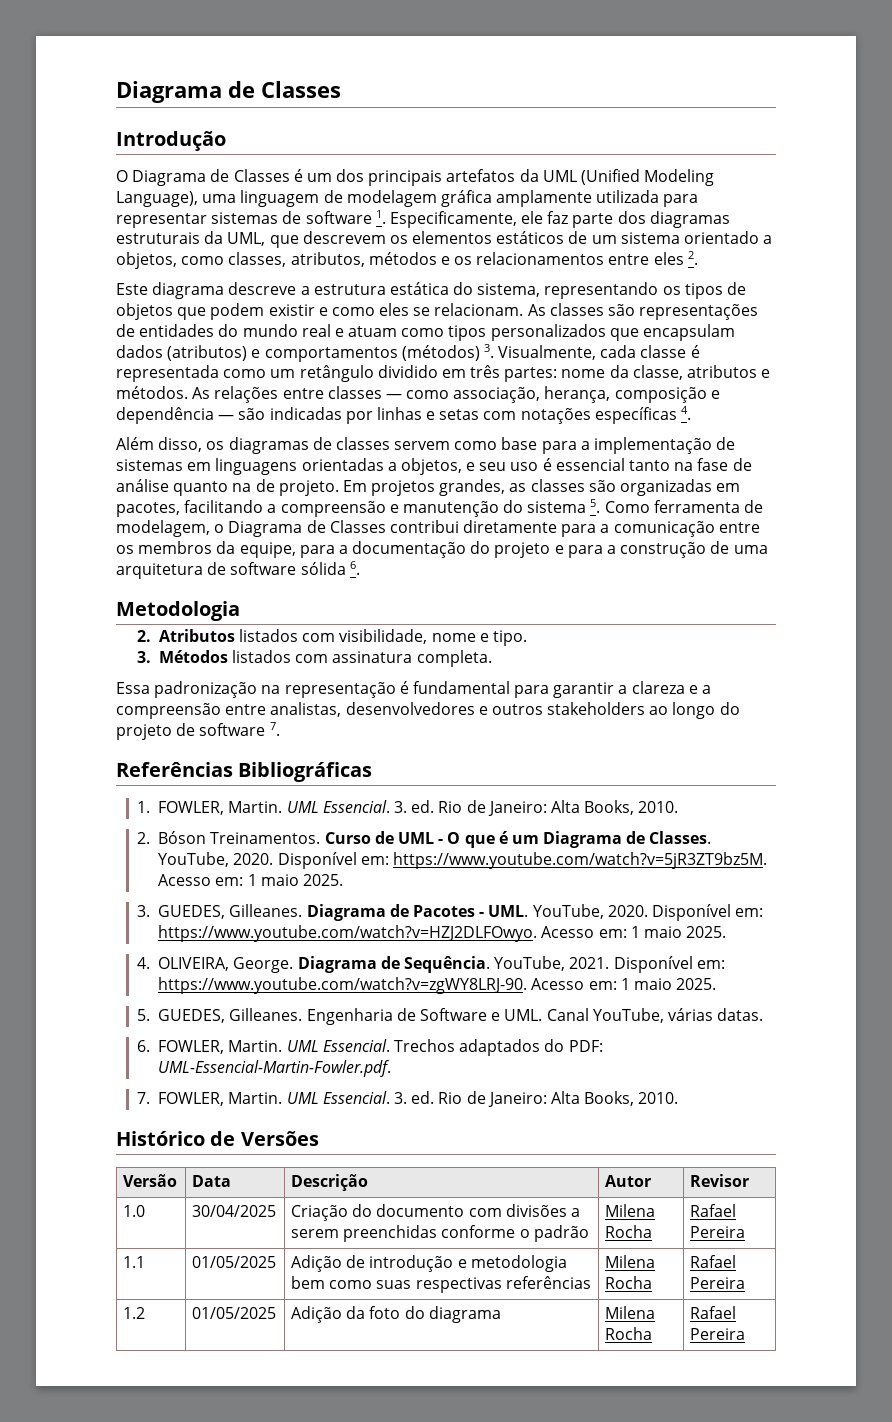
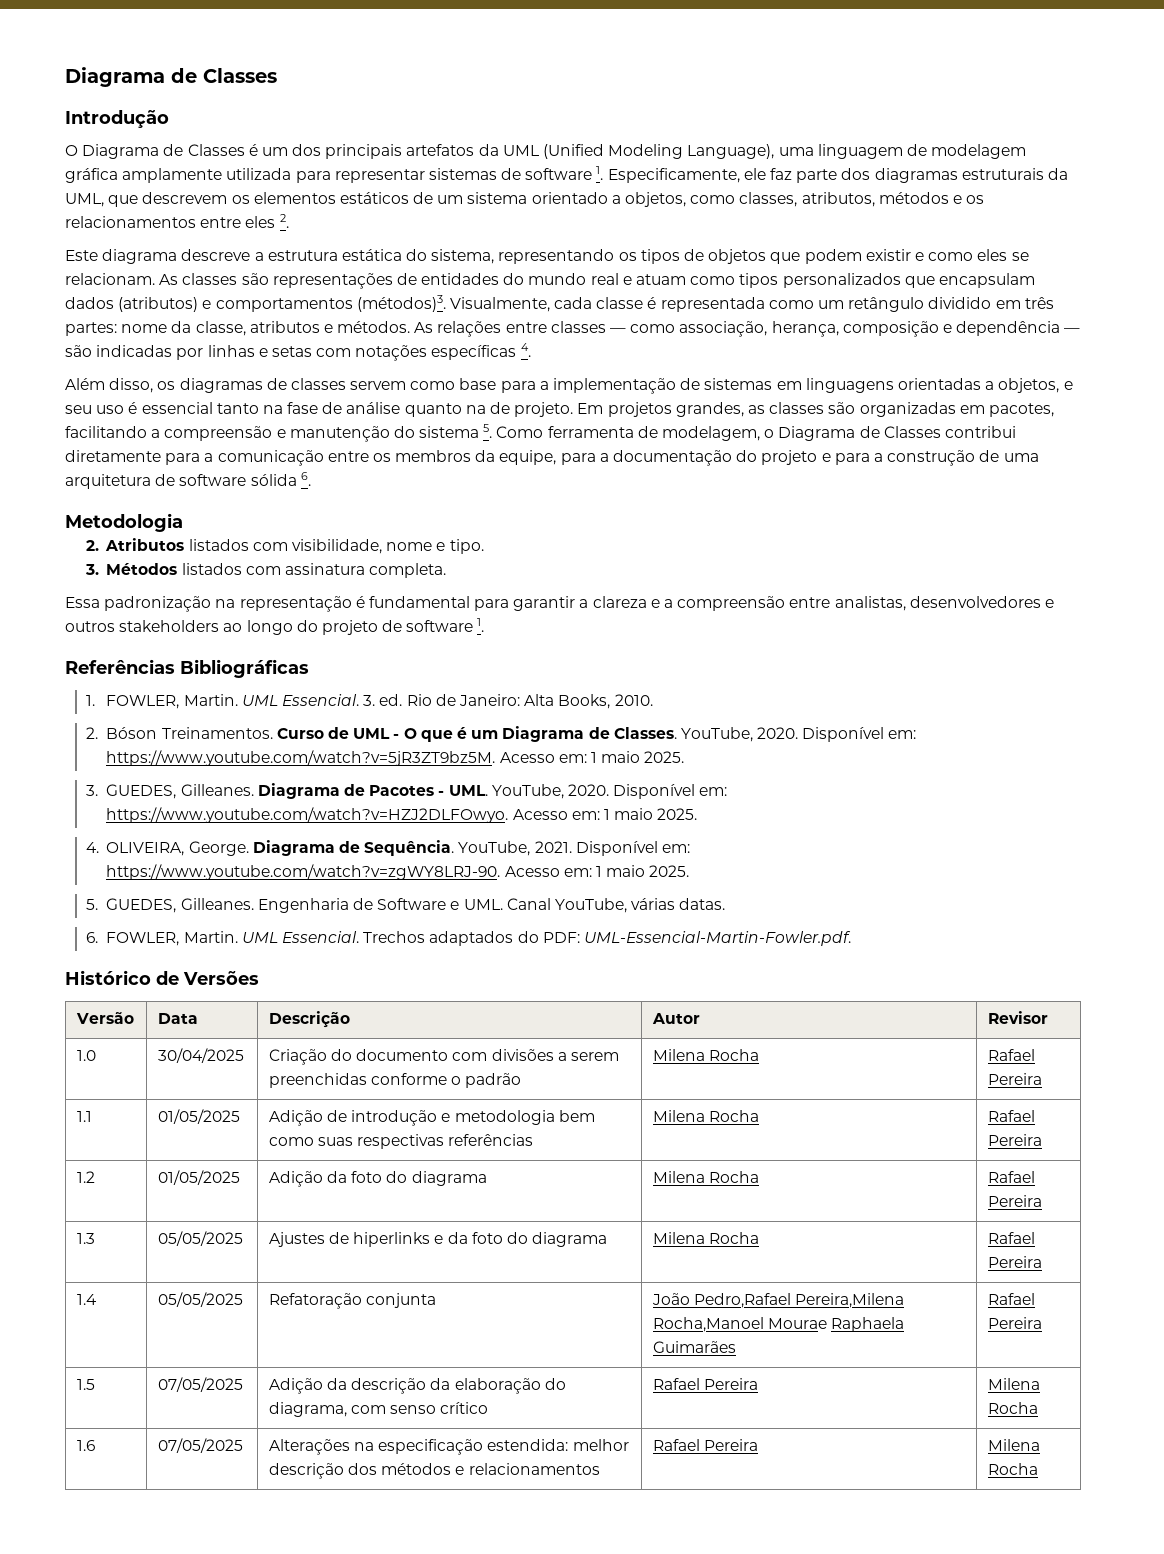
[401,344,494,361] (métodos) 3. -> [356,295,446,312] (métodos)3.
[269,722,280,736] 7. -> [477,618,485,632] 1.
[137,1091,679,1107] // 7. FOWLER, Martin. UML Essencial. 3. ed. Rio de Janeiro: Alta Books, 2010. -> (851, 938) none
(746, 1334) none -> [76,1233,95,1244] [157,1231,243,1246] [268,1232,608,1247] [652,1232,760,1244] [987,1232,1035,1244] [987,1256,1042,1268] [76,1294,97,1305] [157,1292,243,1307] [268,1293,437,1309] [651,1293,905,1308] [652,1317,905,1332] [652,1341,736,1353] [987,1293,1035,1305] [987,1317,1042,1329] [76,1379,95,1390] [157,1377,243,1392] [268,1378,566,1394] [268,1402,489,1417] [652,1378,759,1390] [987,1378,1040,1390] [987,1402,1038,1414] [76,1440,95,1451] [157,1438,243,1453] [268,1439,629,1455] [268,1463,600,1479] [652,1439,759,1451] [987,1439,1040,1451] [987,1463,1038,1475] // 1.3 | 05/05/2025 | Ajustes de hiperlinks e da foto do diagrama | Milena Rocha | Rafael Pereira // 1.4 | 05/05/2025 | Refatoração conjunta | João Pedro,Rafael Pereira,Milena Rocha,Manoel Mourae Raphaela Guimarães | Rafael Pereira // 1.5 | 07/05/2025 | Adição da descrição da elaboração do diagrama, com senso crítico | Rafael Pereira | Milena Rocha // 1.6 | 07/05/2025 | Alterações na especificação estendida: melhor descrição dos métodos e relacionamentos | Rafael Pereira | Milena Rocha

